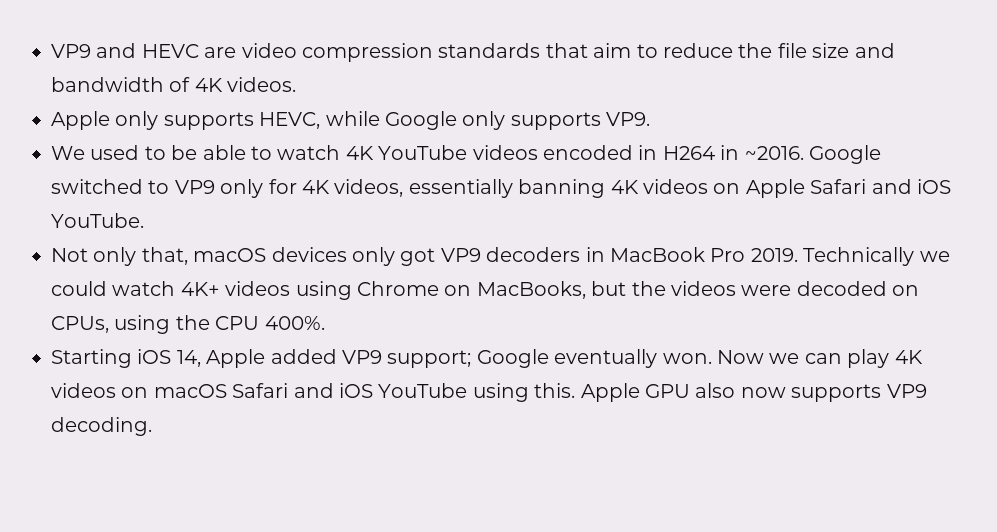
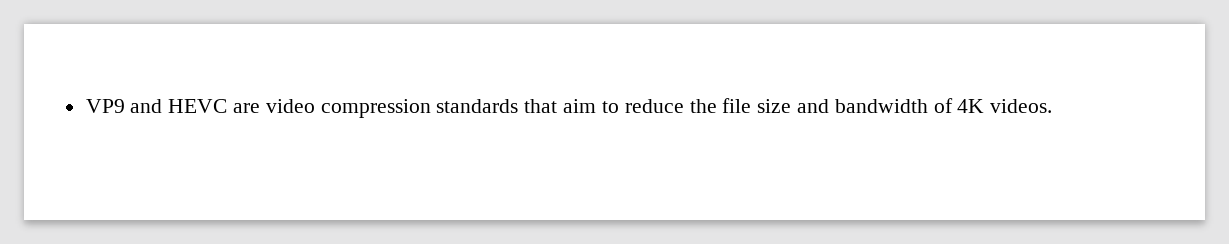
[51,111,651,130] [51,145,881,164] [51,179,951,198] [51,213,144,228] [51,247,950,266] [51,281,920,300] [51,315,325,334] [51,349,923,368] [51,383,927,402] [51,417,152,436] // Apple only supports HEVC, while Google only supports VP9. // We used to be able to watch 4K YouTube videos encoded in H264 in ~2016. Google switched to VP9 only for 4K videos, essentially banning 4K videos on Apple Safari and iOS YouTube. // Not only that, macOS devices only got VP9 decoders in MacBook Pro 2019. Technically we could watch 4K+ videos using Chrome on MacBooks, but the videos were decoded on CPUs, using the CPU 400%. // Starting iOS 14, Apple added VP9 support; Google eventually won. Now we can play 4K videos on macOS Safari and iOS YouTube using this. Apple GPU also now supports VP9 decoding. -> (1053, 106) none

